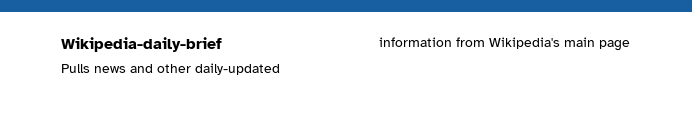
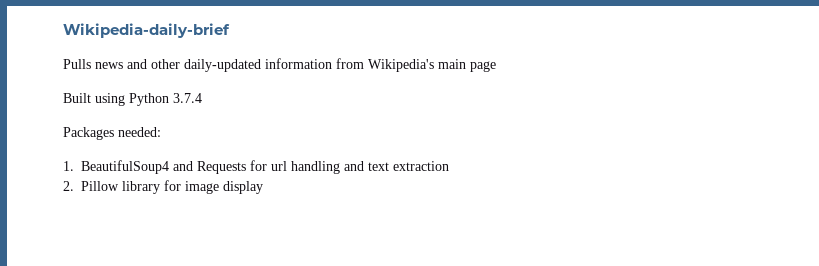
(630, 45) none -> [63,93,202,106] [63,127,161,140] [63,160,450,174] [63,180,264,194] // Built using Python 3.7.4 // Packages needed: // 1. BeautifulSoup4 and Requests for url handling and text extraction // 2. Pillow library for image display

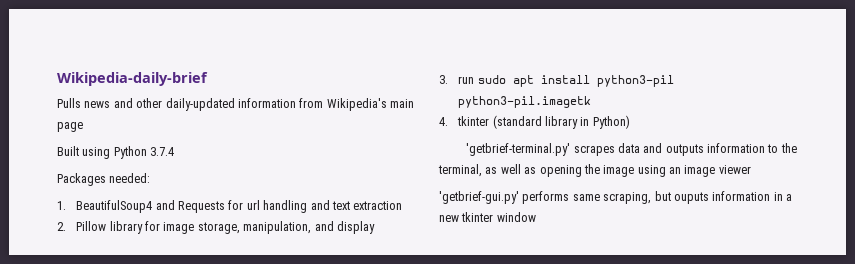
[223,181,264,194] display -> [197,221,375,234] [439,75,674,87] [458,96,592,108] [439,115,630,129] [466,143,797,156] [438,164,751,177] [439,191,792,204] [439,212,536,222] storage, manipulation, and display // 3. run sudo apt install python3-pil python3-pil.imagetk // 4. tkinter (standard library in Python) // 'getbrief-terminal.py' scrapes data and outputs information to the terminal, as well as opening the image using an image viewer // 'getbrief-gui.py' performs same scraping, but ouputs information in a new tkinter window

